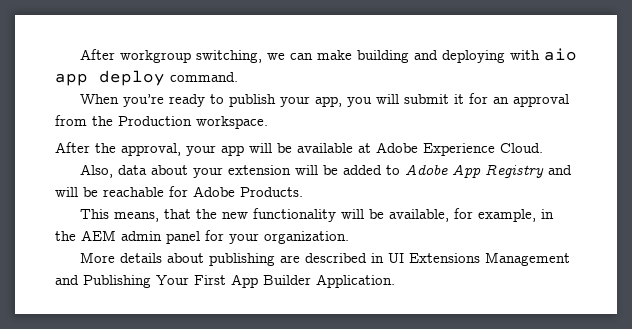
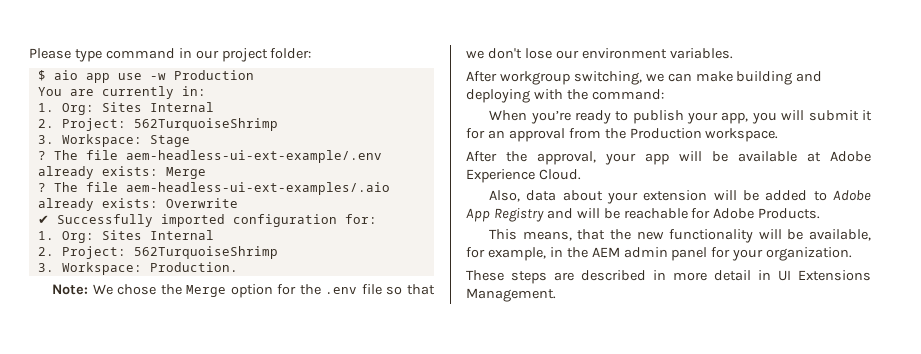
(79, 54) none -> [29,48,312,62] [37,70,254,83] [37,86,206,99] [37,102,214,115] [37,118,278,131] [37,134,190,147] [37,150,382,163] [37,166,206,179] [37,182,390,195] [37,198,238,211] [37,214,377,227] [37,230,214,243] [37,246,278,259] [37,262,238,275] [52,284,436,298] [466,48,733,59] Please type command in our project folder: // $ aio app use -w Production // You are currently in: // 1. Org: Sites Internal // 2. Project: 562TurquoiseShrimp // 3. Workspace: Stage // ? The file aem-headless-ui-ext-example/.env already exists: Merge // ? The file aem-headless-ui-ext-examples/.aio already exists: Overwrite // ✔ Successfully imported configuration for: // 1. Org: Sites Internal // 2. Project: 562TurquoiseShrimp // 3. Workspace: Production. // Note: We chose the Merge option for the .env file so that we don't lose our environment variables. //
[543,48,577,61] [55,70,238,86] aio app deploy command. -> [566,89,664,100] the command:
[79,252,570,266] [55,274,395,288] More details about publishing are described in UI Extensions Management and Publishing Your First App Builder Application. -> [466,270,871,284] [466,288,556,302] These steps are described in more detail in UI Extensions Management.

